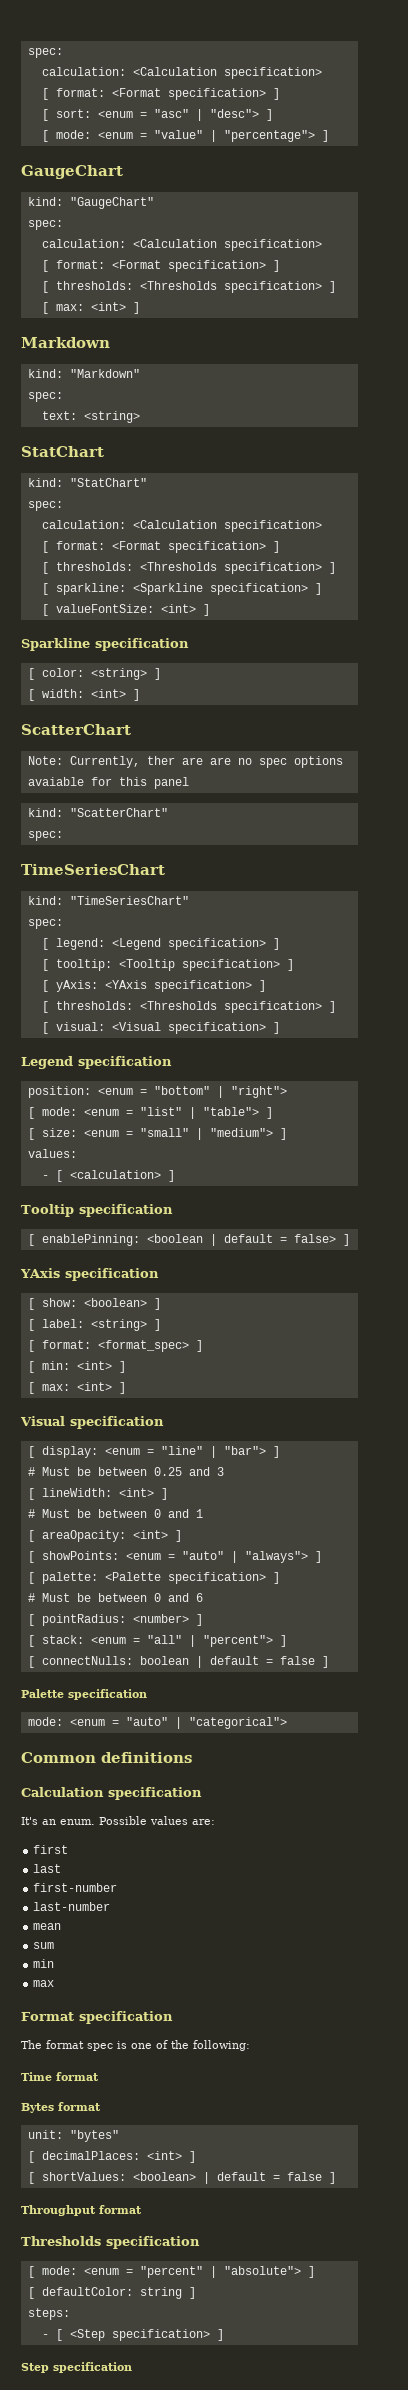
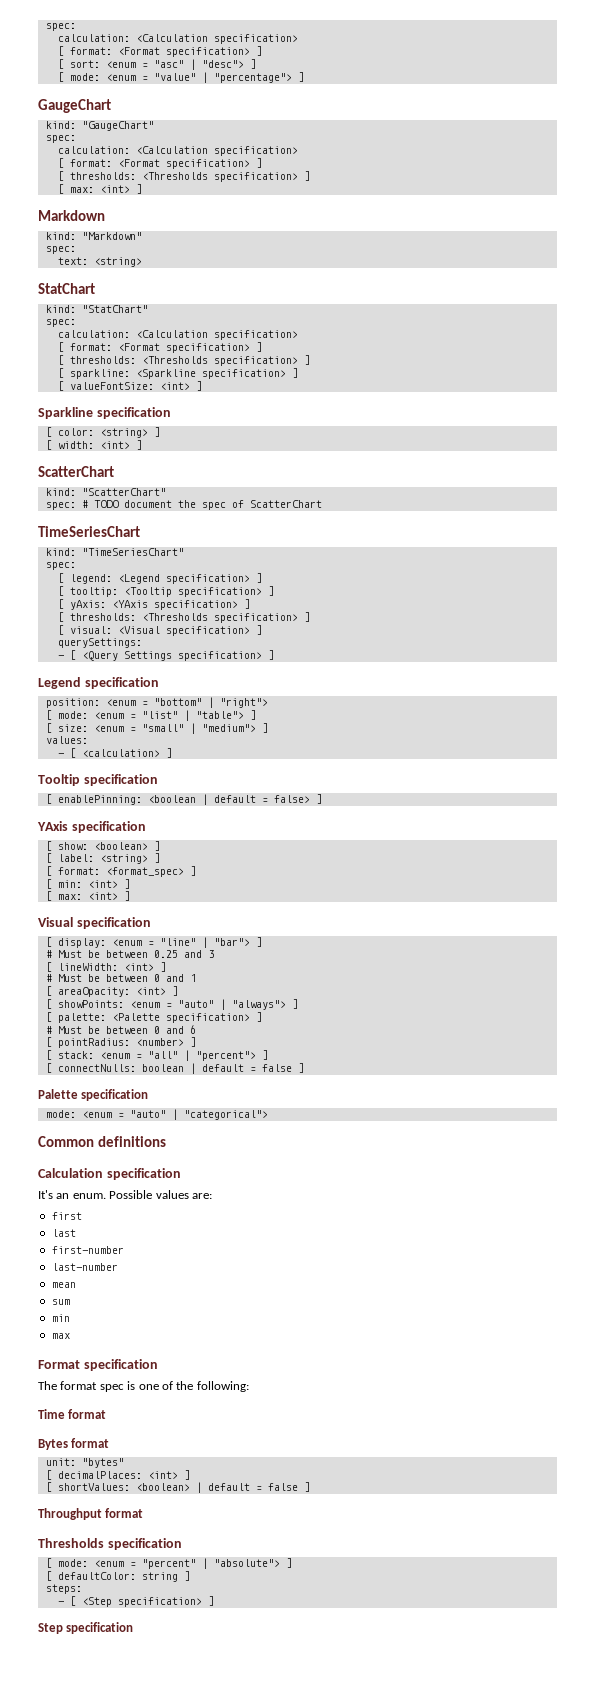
[27,756,343,768] [27,777,189,789] [27,808,168,817] [27,831,63,841] Note: Currently, ther are are no spec options avaiable for this panel // kind: "ScatterChart" // spec: -> [45,488,166,496] [45,500,322,510] kind: "ScatterChart" // spec: # TODO document the spec of ScatterChart
(280, 1028) none -> [57,638,142,648] [57,650,274,661] // querySettings: // - [ <Query Settings specification> ]

